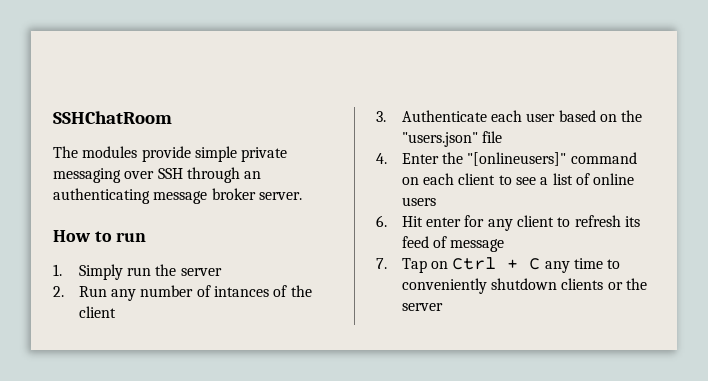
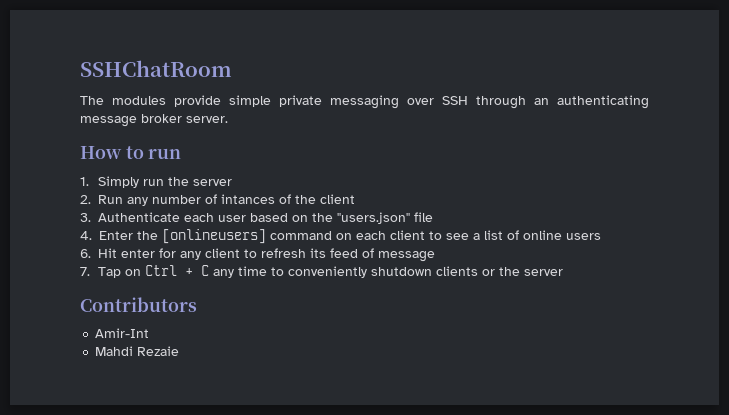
[467,152,567,166] "[onlineusers]" -> [162,229,266,244] [onlineusers]
(443, 307) none -> [80,297,197,312] [95,328,150,338] [95,346,180,356] // Contributors // Amir-Int // Mahdi Rezaie

